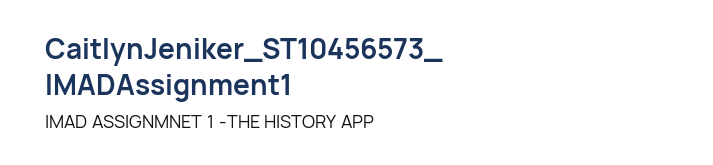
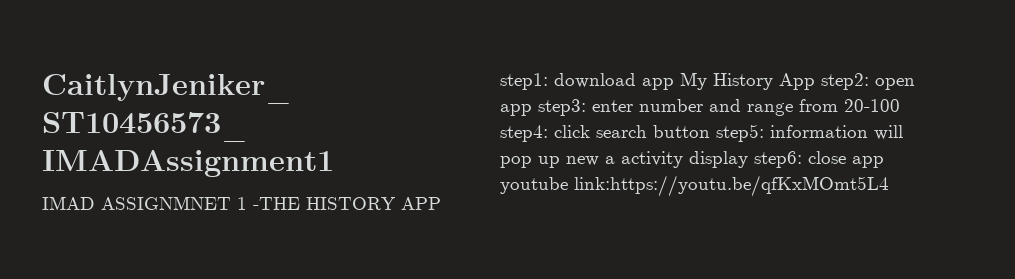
(375, 121) none -> [500,72,915,90] [500,99,900,116] [500,124,903,142] [500,151,884,168] [500,175,889,197] step1: download app My History App step2: open app step3: enter number and range from 20-100 step4: click search button step5: information will pop up new a activity display step6: close app youtube link:https://youtu.be/qfKxMOmt5L4

